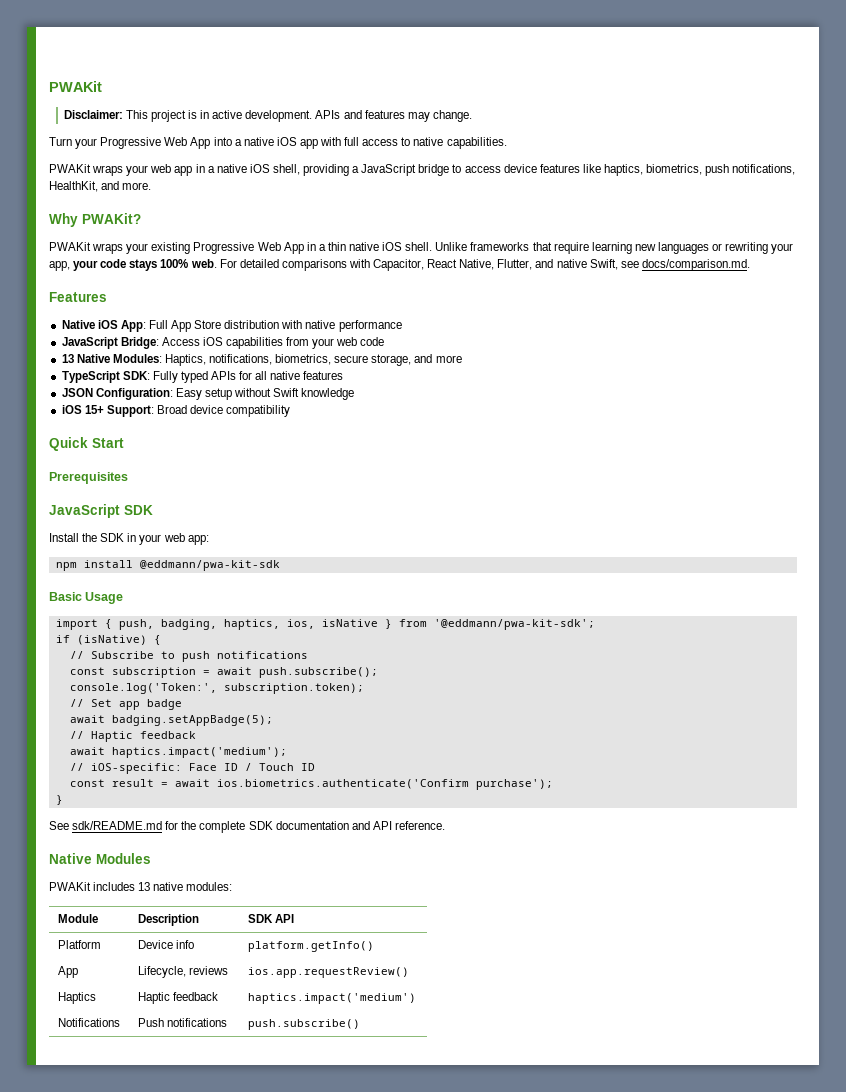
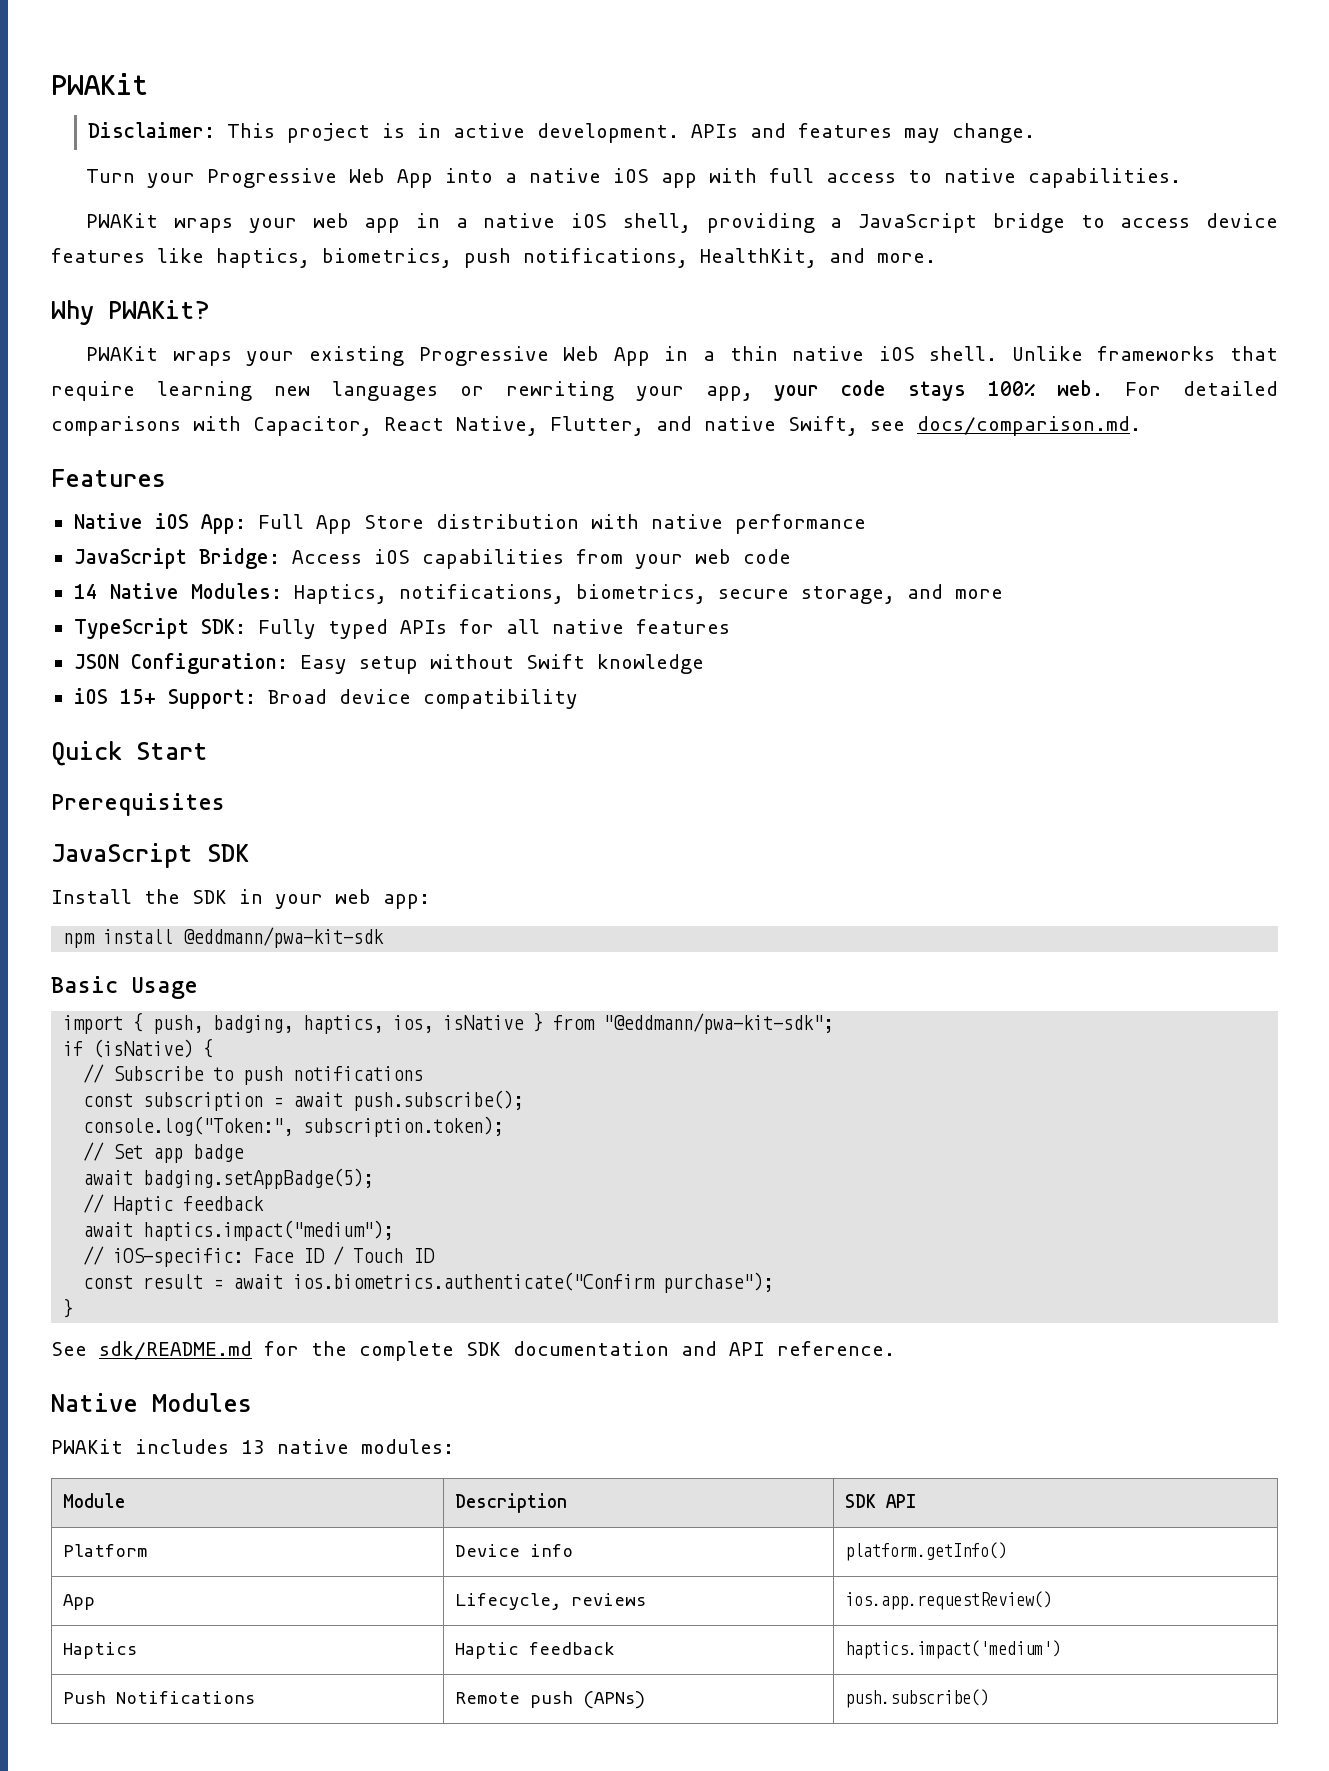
[61,354,74,363] 13 -> [73,584,98,599] 14
[433,619,595,630] '@eddmann/pwa-kit-sdk'; -> [603,1013,834,1034] "@eddmann/pwa-kit-sdk";
[69,683,217,694] console.log('Token:', -> [83,1116,294,1136] console.log("Token:",
[111,747,287,758] haptics.impact('medium'); -> [143,1220,394,1241] haptics.impact("medium");
[216,779,553,790] ios.biometrics.authenticate('Confirm purchase'); -> [293,1272,774,1293] ios.biometrics.authenticate("Confirm purchase");
(416, 998) none -> [62,1691,106,1704] Push
[137,1018,227,1027] Push notifications -> [454,1691,645,1709] Remote push (APNs)

